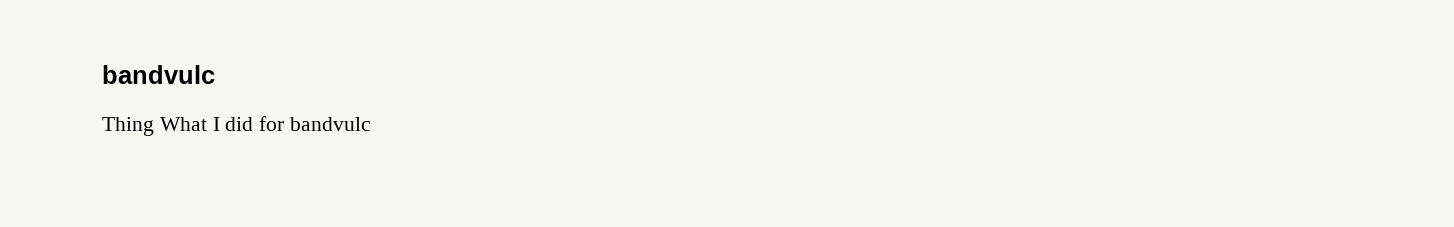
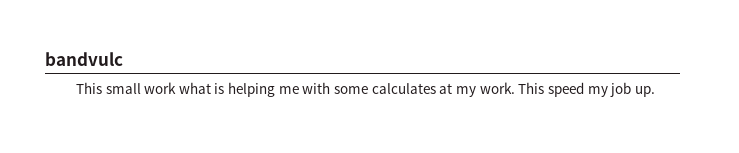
[102,116,372,136] Thing What I did for bandvulc -> [75,82,655,97] This small work what is helping me with some calculates at my work. This speed my job up.

